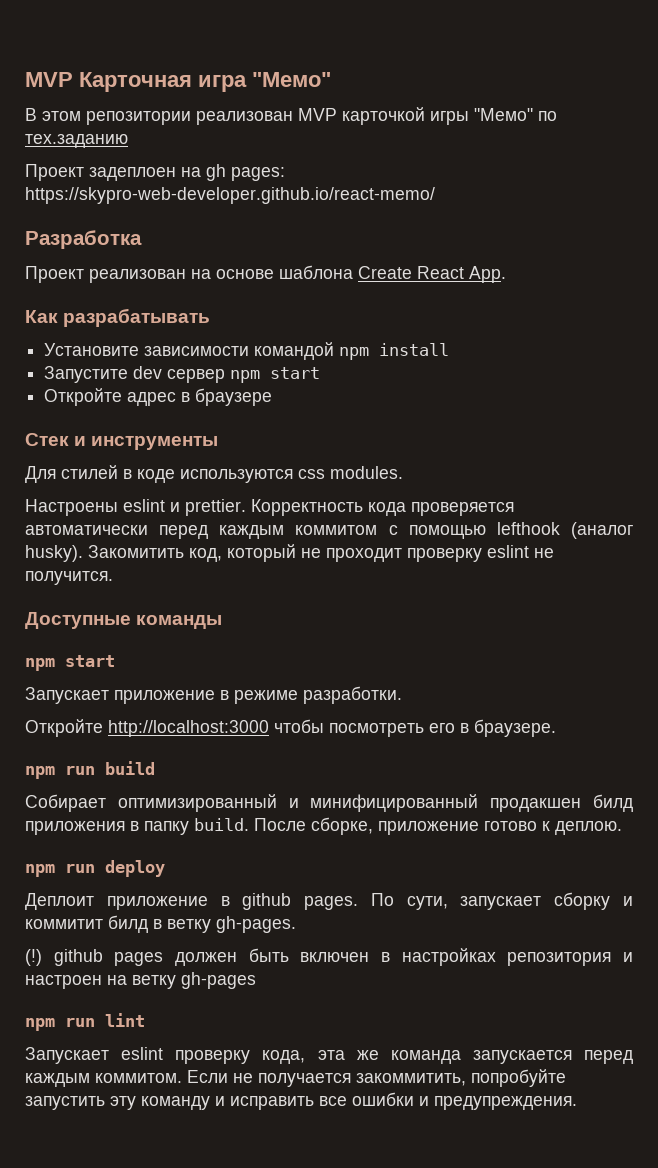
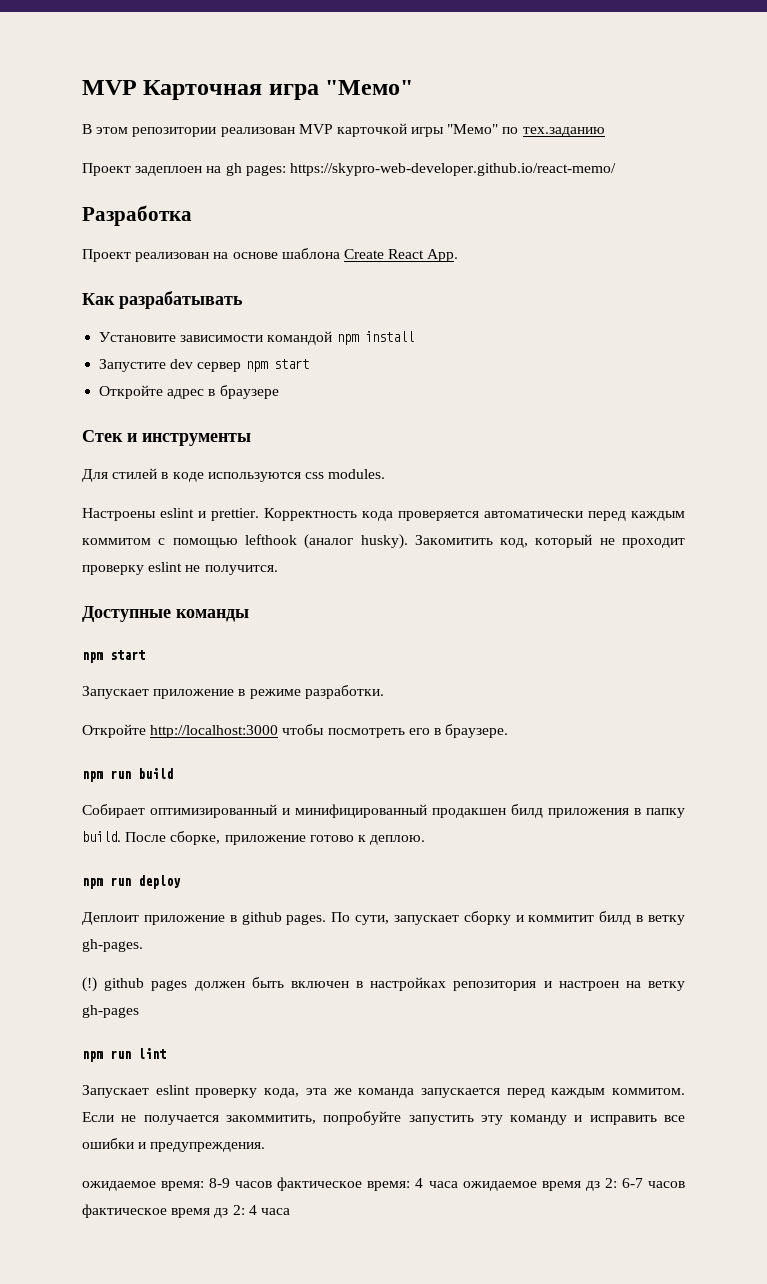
(577, 1103) none -> [82,1177,686,1191] [82,1204,290,1218] // ожидаемое время: 8-9 часов фактическое время: 4 часа ожидаемое время дз 2: 6-7 часов фактическое время дз 2: 4 часа

